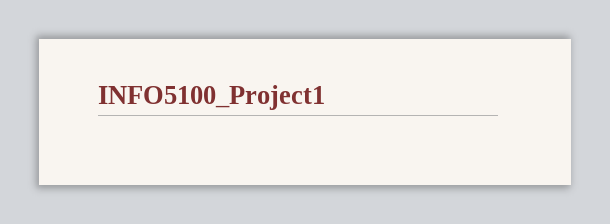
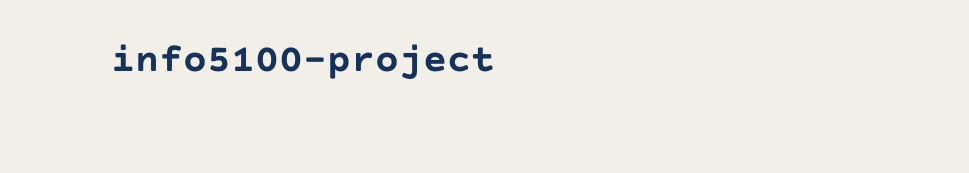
[98,85,325,110] INFO5100_Project1 -> [111,44,495,80] info5100-project

